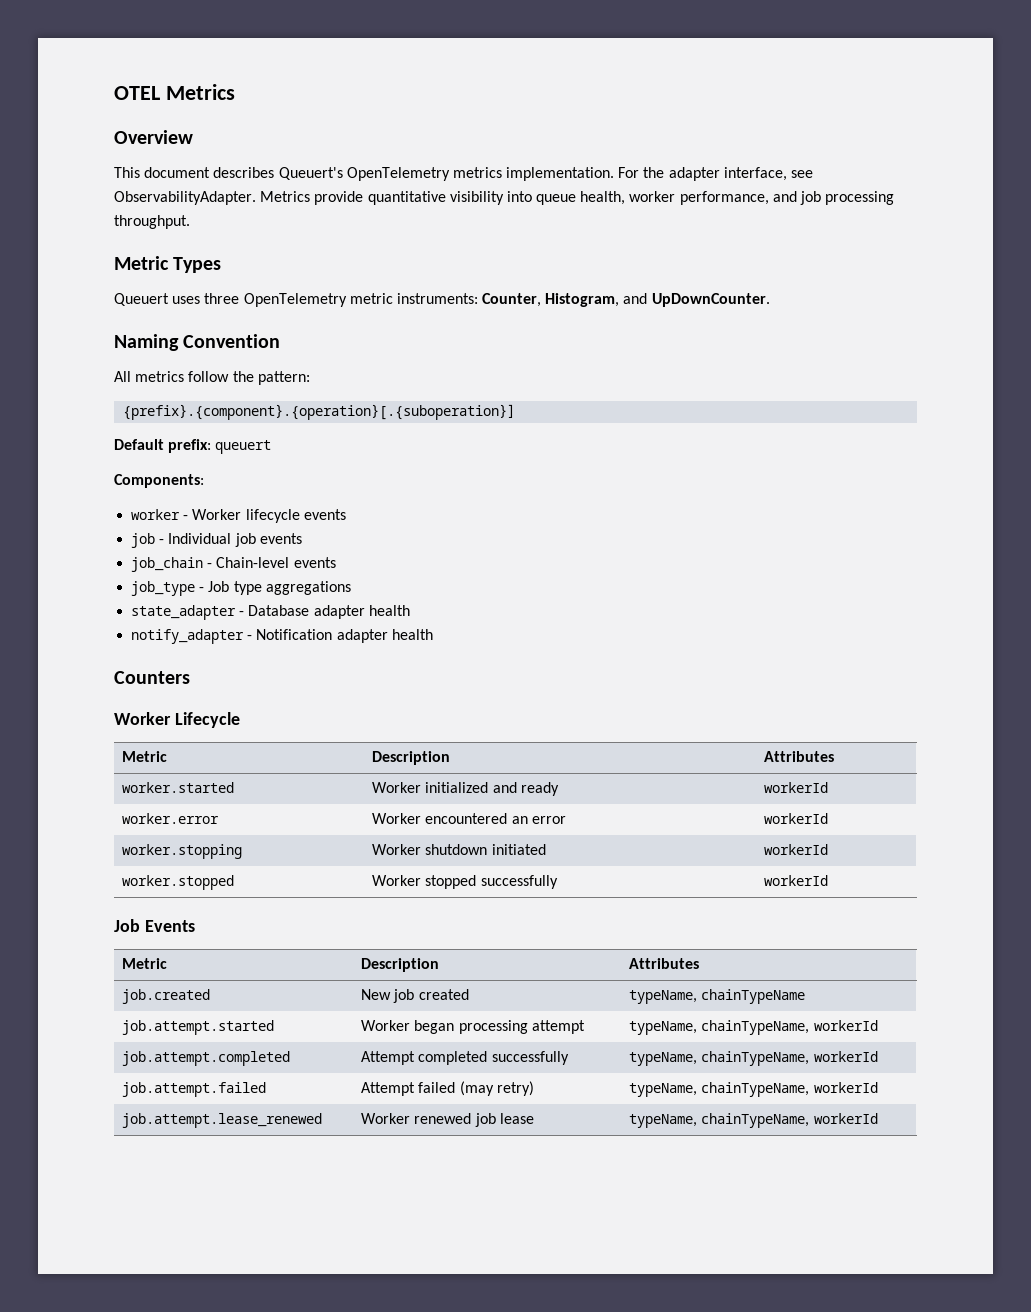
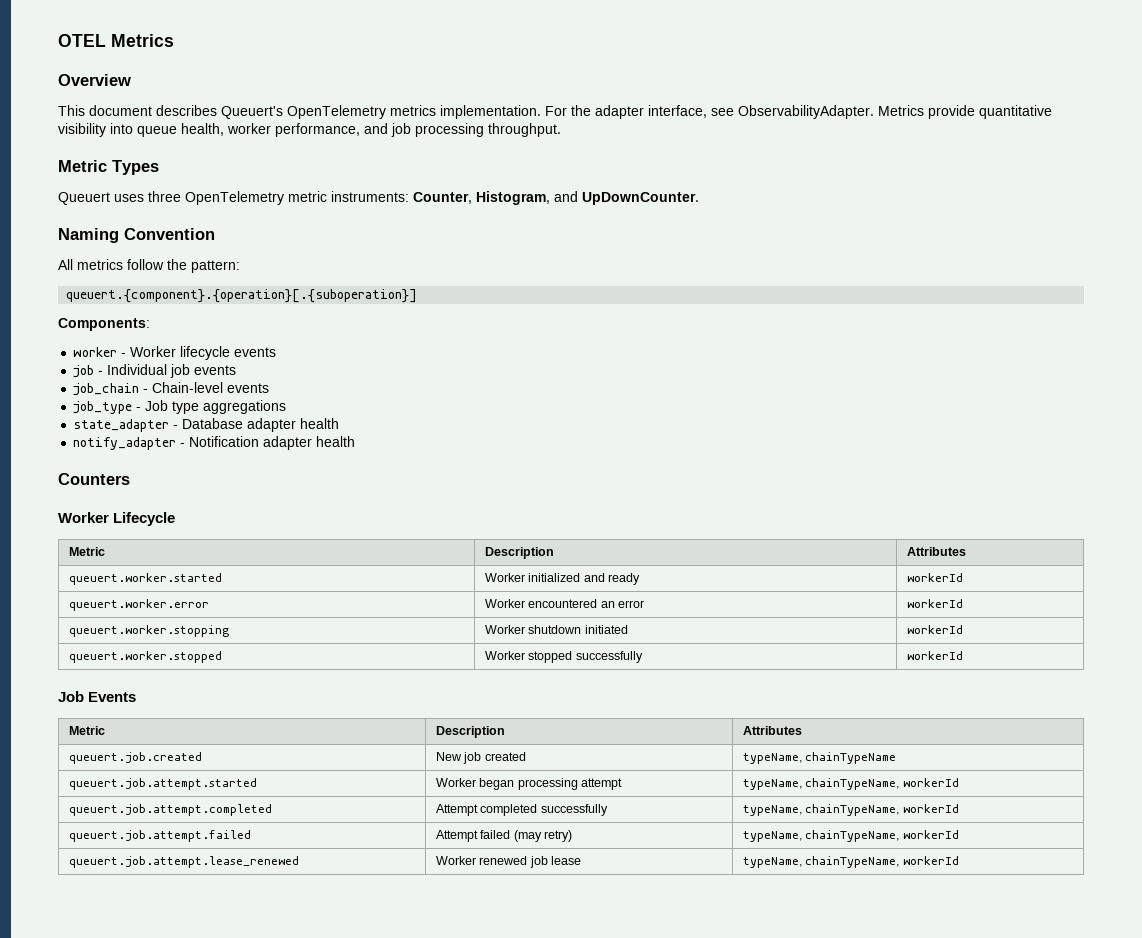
[123,404,516,420] [114,439,272,454] {prefix}.{component}.{operation}[.{suboperation}] // Default prefix: queuert -> [66,289,418,303] queuert.{component}.{operation}[.{suboperation}]
[122,782,235,793] worker.started -> [68,573,222,585] queuert.worker.started
[122,813,220,824] worker.error -> [68,599,209,611] queuert.worker.error
[122,844,243,859] worker.stopping -> [68,625,229,637] queuert.worker.stopping
[122,875,235,890] worker.stopped -> [68,651,222,663] queuert.worker.stopped
[122,989,211,1004] job.created -> [68,752,202,764] queuert.job.created
[122,1020,275,1035] job.attempt.started -> [68,778,257,790] queuert.job.attempt.started
[122,1051,291,1066] job.attempt.completed -> [68,804,272,816] queuert.job.attempt.completed
[122,1082,267,1097] job.attempt.failed -> [68,830,251,842] queuert.job.attempt.failed
[122,1113,323,1128] job.attempt.lease_renewed -> [68,856,299,868] queuert.job.attempt.lease_renewed

